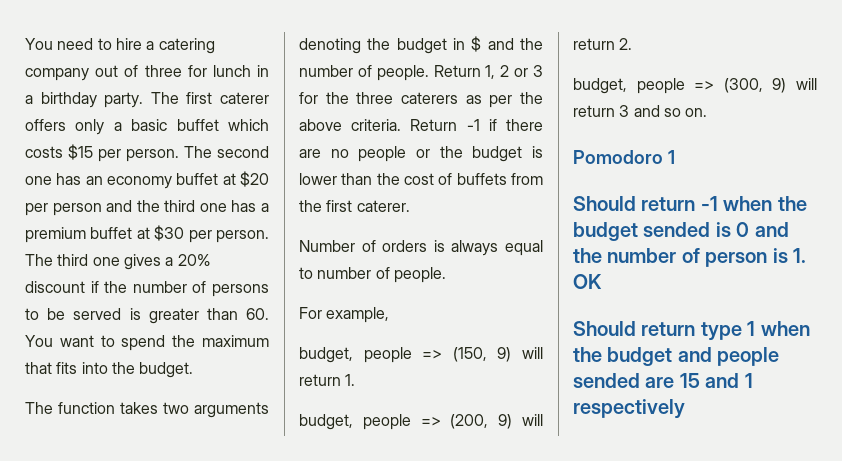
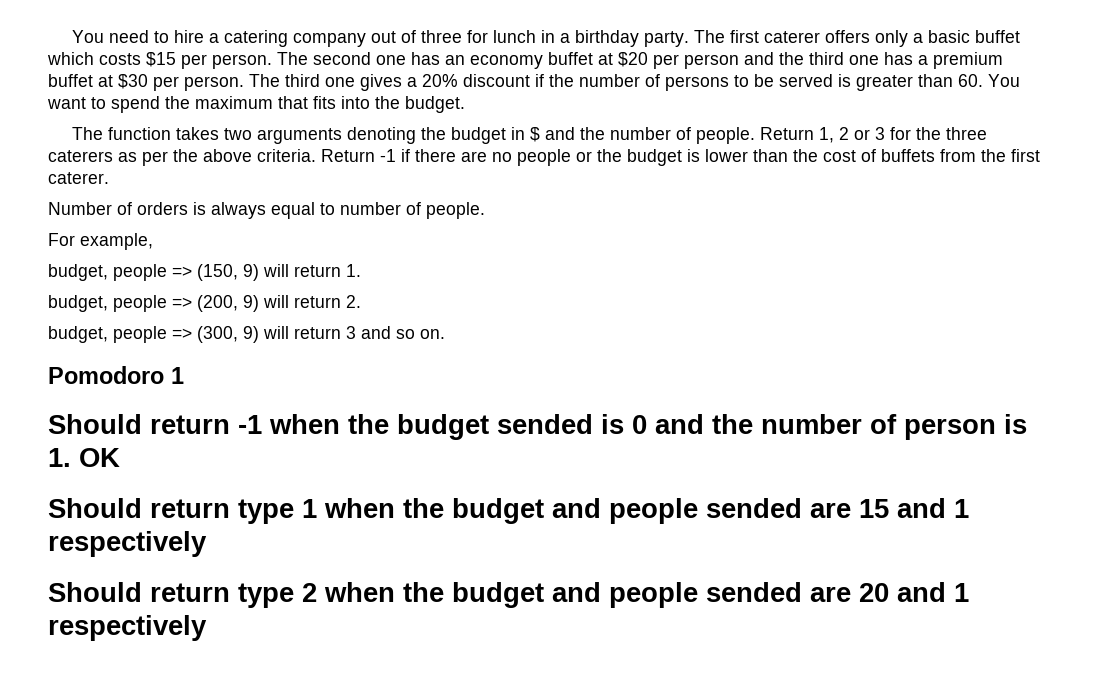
(685, 409) none -> [48,582,969,608] [48,615,207,641] // Should return type 2 when the budget and people sended are 20 and 1 respectively

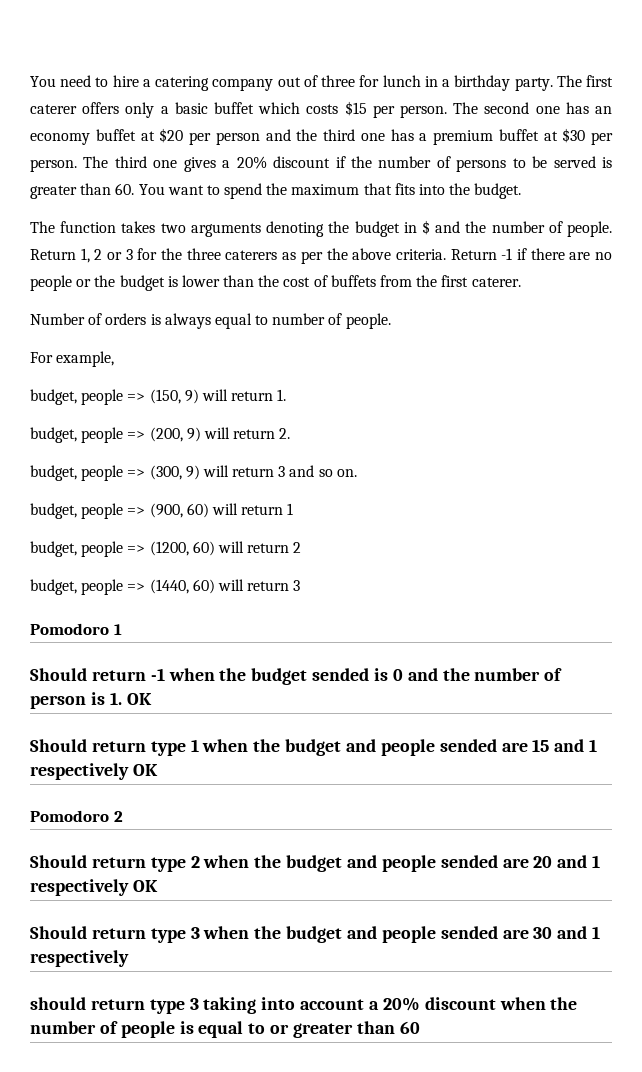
(445, 334) none -> [30,503,294,519] [30,541,302,557] [30,579,301,595] // budget, people => (900, 60) will return 1 // budget, people => (1200, 60) will return 2 // budget, people => (1440, 60) will return 3
(207, 544) none -> [132,764,158,776] [30,810,123,822] OK // Pomodoro 2
(207, 628) none -> [132,880,158,892] [30,926,601,943] [30,950,129,967] [30,997,578,1014] [30,1021,420,1038] OK // Should return type 3 when the budget and people sended are 30 and 1 respectively // should return type 3 taking into account a 20% discount when the number of people is equal to or greater than 60

